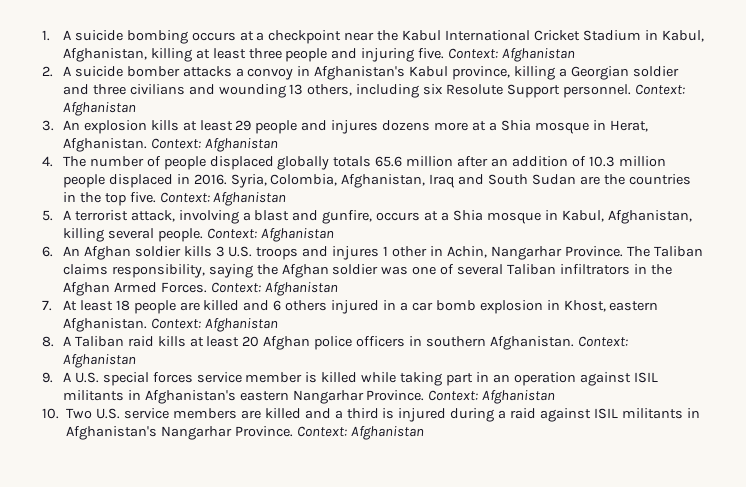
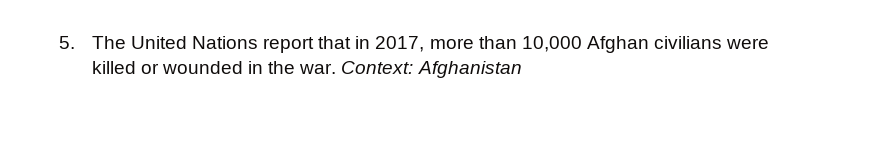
[42,30,704,44] [62,48,576,62] [42,66,679,80] [62,84,685,98] [62,102,136,116] [42,120,648,134] [62,138,278,152] [42,156,666,170] [62,174,691,188] [62,192,287,206] [42,210,692,224] [62,228,334,242] [42,246,703,260] [62,264,672,278] [62,282,338,296] [42,300,659,314] [62,318,278,332] [42,336,628,350] [62,354,136,368] [42,372,658,386] [62,390,556,404] [42,408,700,422] [66,426,294,440] 1. A suicide bombing occurs at a checkpoint near the Kabul International Cricket Stadium in Kabul, Afghanistan, killing at least three people and injuring five. Context: Afghanistan // 2. A suicide bomber attacks a convoy in Afghanistan's Kabul province, killing a Georgian soldier and three civilians and wounding 13 others, including six Resolute Support personnel. Context: Afghanistan // 3. An explosion kills at least 29 people and injures dozens more at a Shia mosque in Herat, Afghanistan. Context: Afghanistan // 4. The number of people displaced globally totals 65.6 million after an addition of 10.3 million people displaced in 2016. Syria, Colombia, Afghanistan, Iraq and South Sudan are the countries in the top five. Context: Afghanistan // 5. A terrorist attack, involving a blast and gunfire, occurs at a Shia mosque in Kabul, Afghanistan, killing several people. Context: Afghanistan // 6. An Afghan soldier kills 3 U.S. troops and injures 1 other in Achin, Nangarhar Province. The Taliban claims responsibility, saying the Afghan soldier was one of several Taliban infiltrators in the Afghan Armed Forces. Context: Afghanistan // 7. At least 18 people are killed and 6 others injured in a car bomb explosion in Khost, eastern Afghanistan. Context: Afghanistan // 8. A Taliban raid kills at least 20 Afghan police officers in southern Afghanistan. Context: Afghanistan // 9. A U.S. special forces service member is killed while taking part in an operation against ISIL militants in Afghanistan's eastern Nangarhar Province. Context: Afghanistan // 10. Two U.S. service members are killed and a third is injured during a raid against ISIL militants in Afghanistan's Nangarhar Province. -> [59,36,770,53] [91,61,337,74] 5. The United Nations report that in 2017, more than 10,000 Afghan civilians were killed or wounded in the war.

